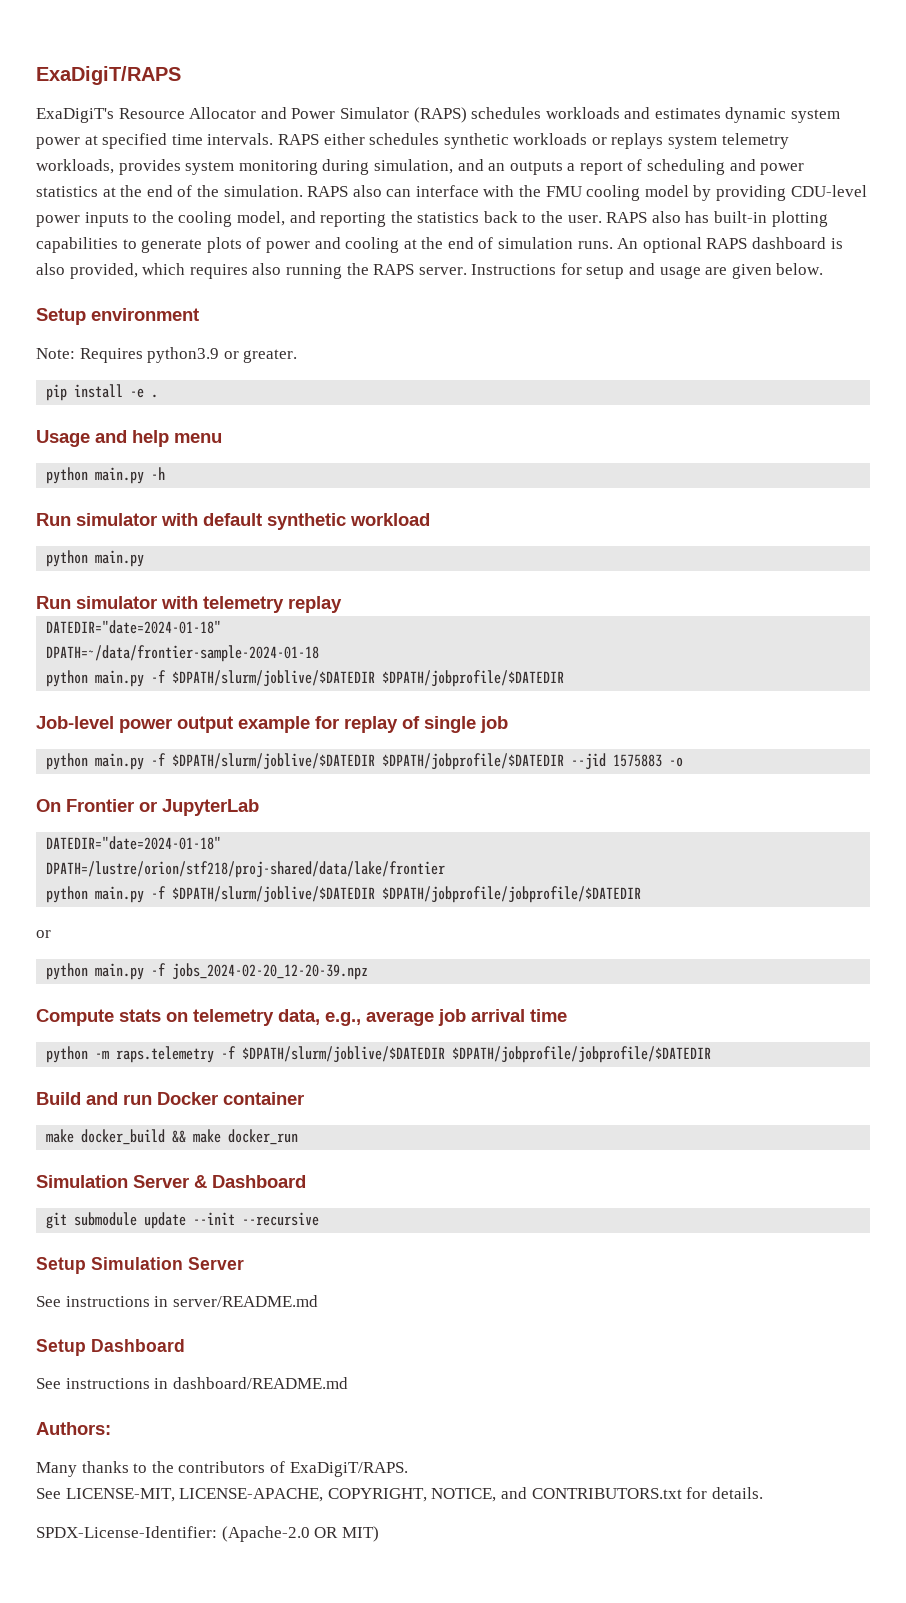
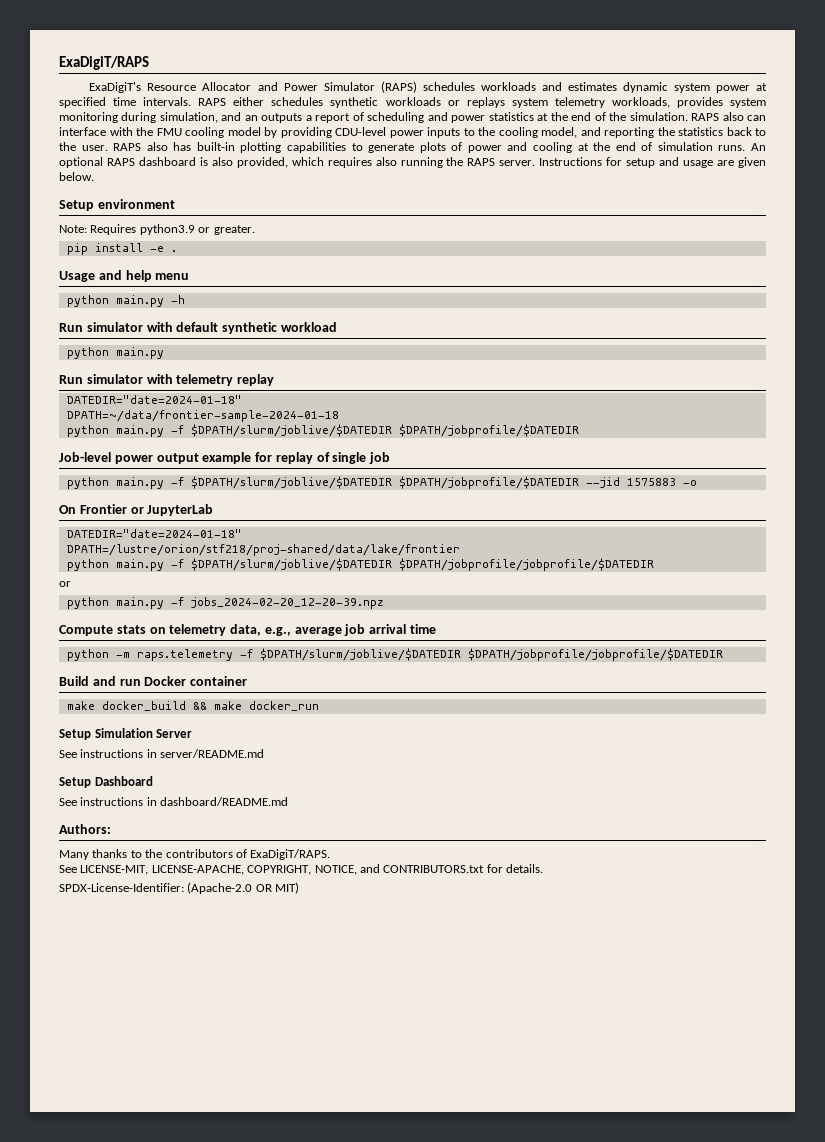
[36,1175,306,1188] [46,1212,320,1229] // Simulation Server & Dashboard // git submodule update --init --recursive -> (319, 706) none

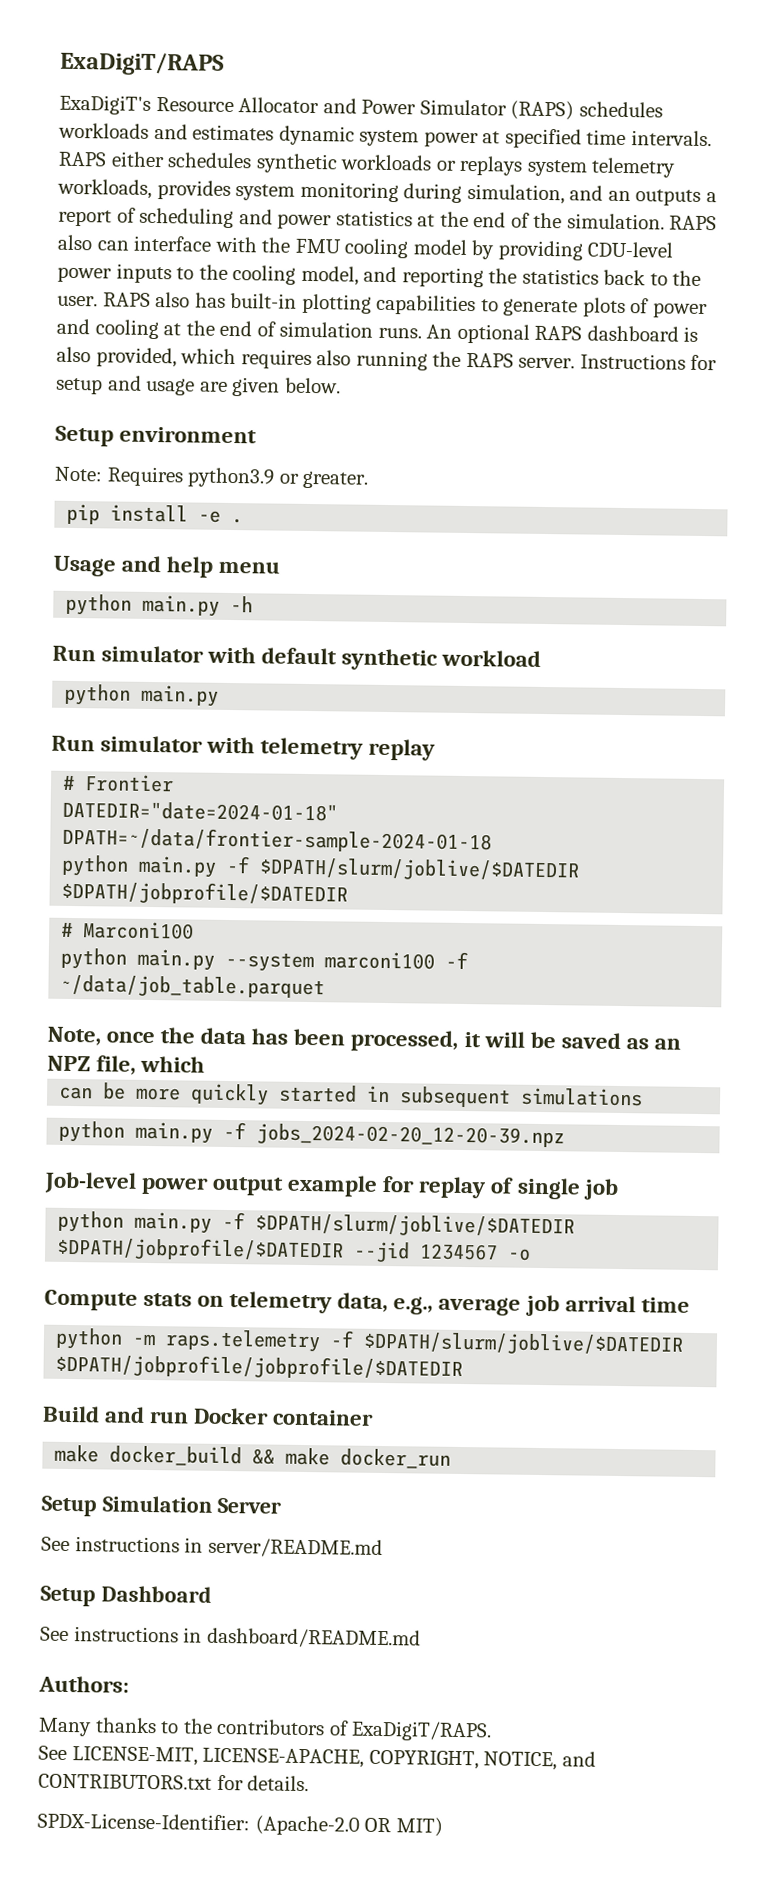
(275, 380) none -> [62,774,175,793] // # Frontier
(579, 430) none -> [61,921,195,940] [60,947,469,973] [60,974,326,999] [47,1026,681,1052] [47,1055,206,1075] [59,1082,644,1108] [58,1120,566,1148] // # Marconi100 // python main.py --system marconi100 -f ~/data/job_table.parquet // Note, once the data has been processed, it will be saved as an NPZ file, which // can be more quickly started in subsequent simulations // python main.py -f jobs_2024-02-20_12-20-39.npz
[626,478,676,486] 1575883 -> [419,1243,499,1261] 1234567
[59,504,214,516] [66,529,242,538] [66,544,460,556] [66,558,654,571] [59,581,71,587] [66,597,384,609] // On Frontier or JupyterLab // DATEDIR="date=2024-01-18" // DPATH=/lustre/orion/stf218/proj-shared/data/lake/frontier // python main.py -f $DPATH/slurm/joblive/$DATEDIR $DPATH/jobprofile/jobprofile/$DATEDIR // or // python main.py -f jobs_2024-02-20_12-20-39.npz -> (532, 1254) none

